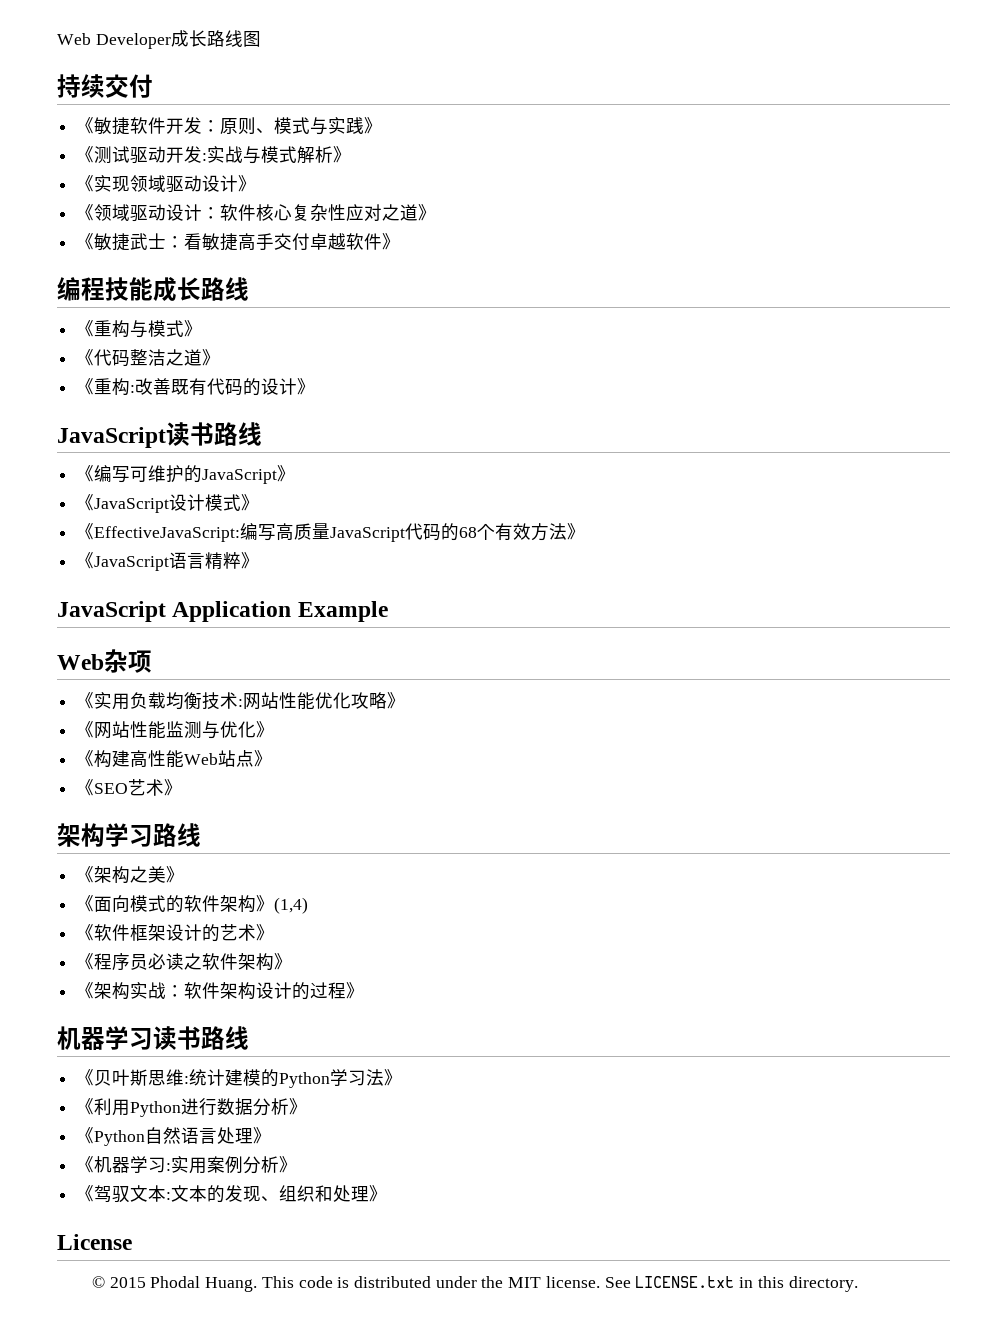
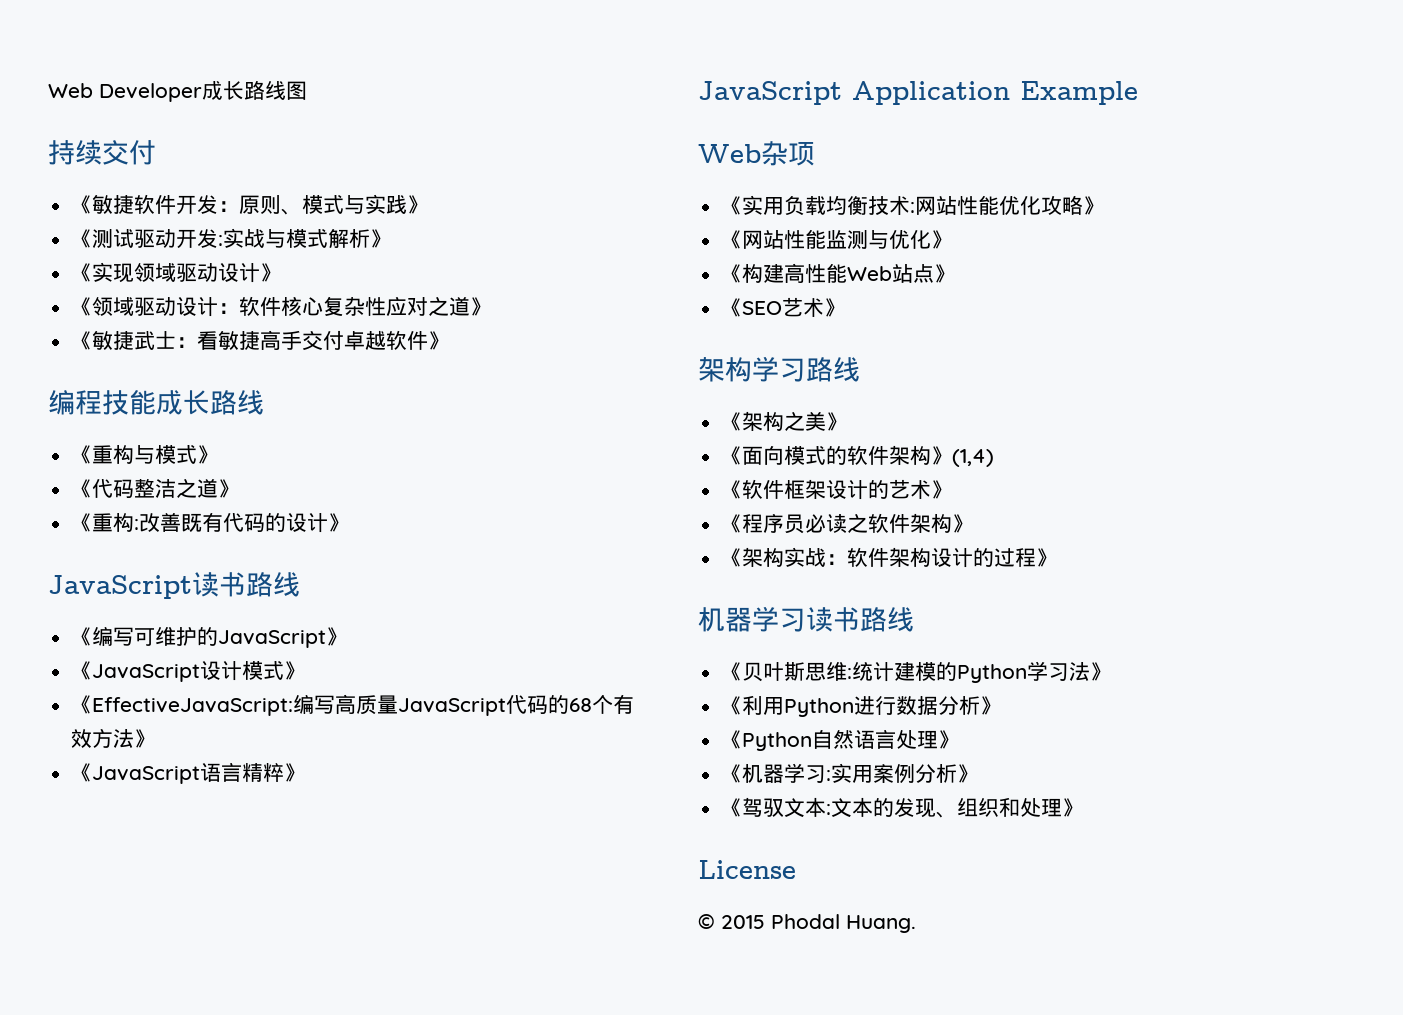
[261,1276,858,1292] This code is distributed under the MIT license. See LICENSE.txt in this directory. -> (916, 924) none

